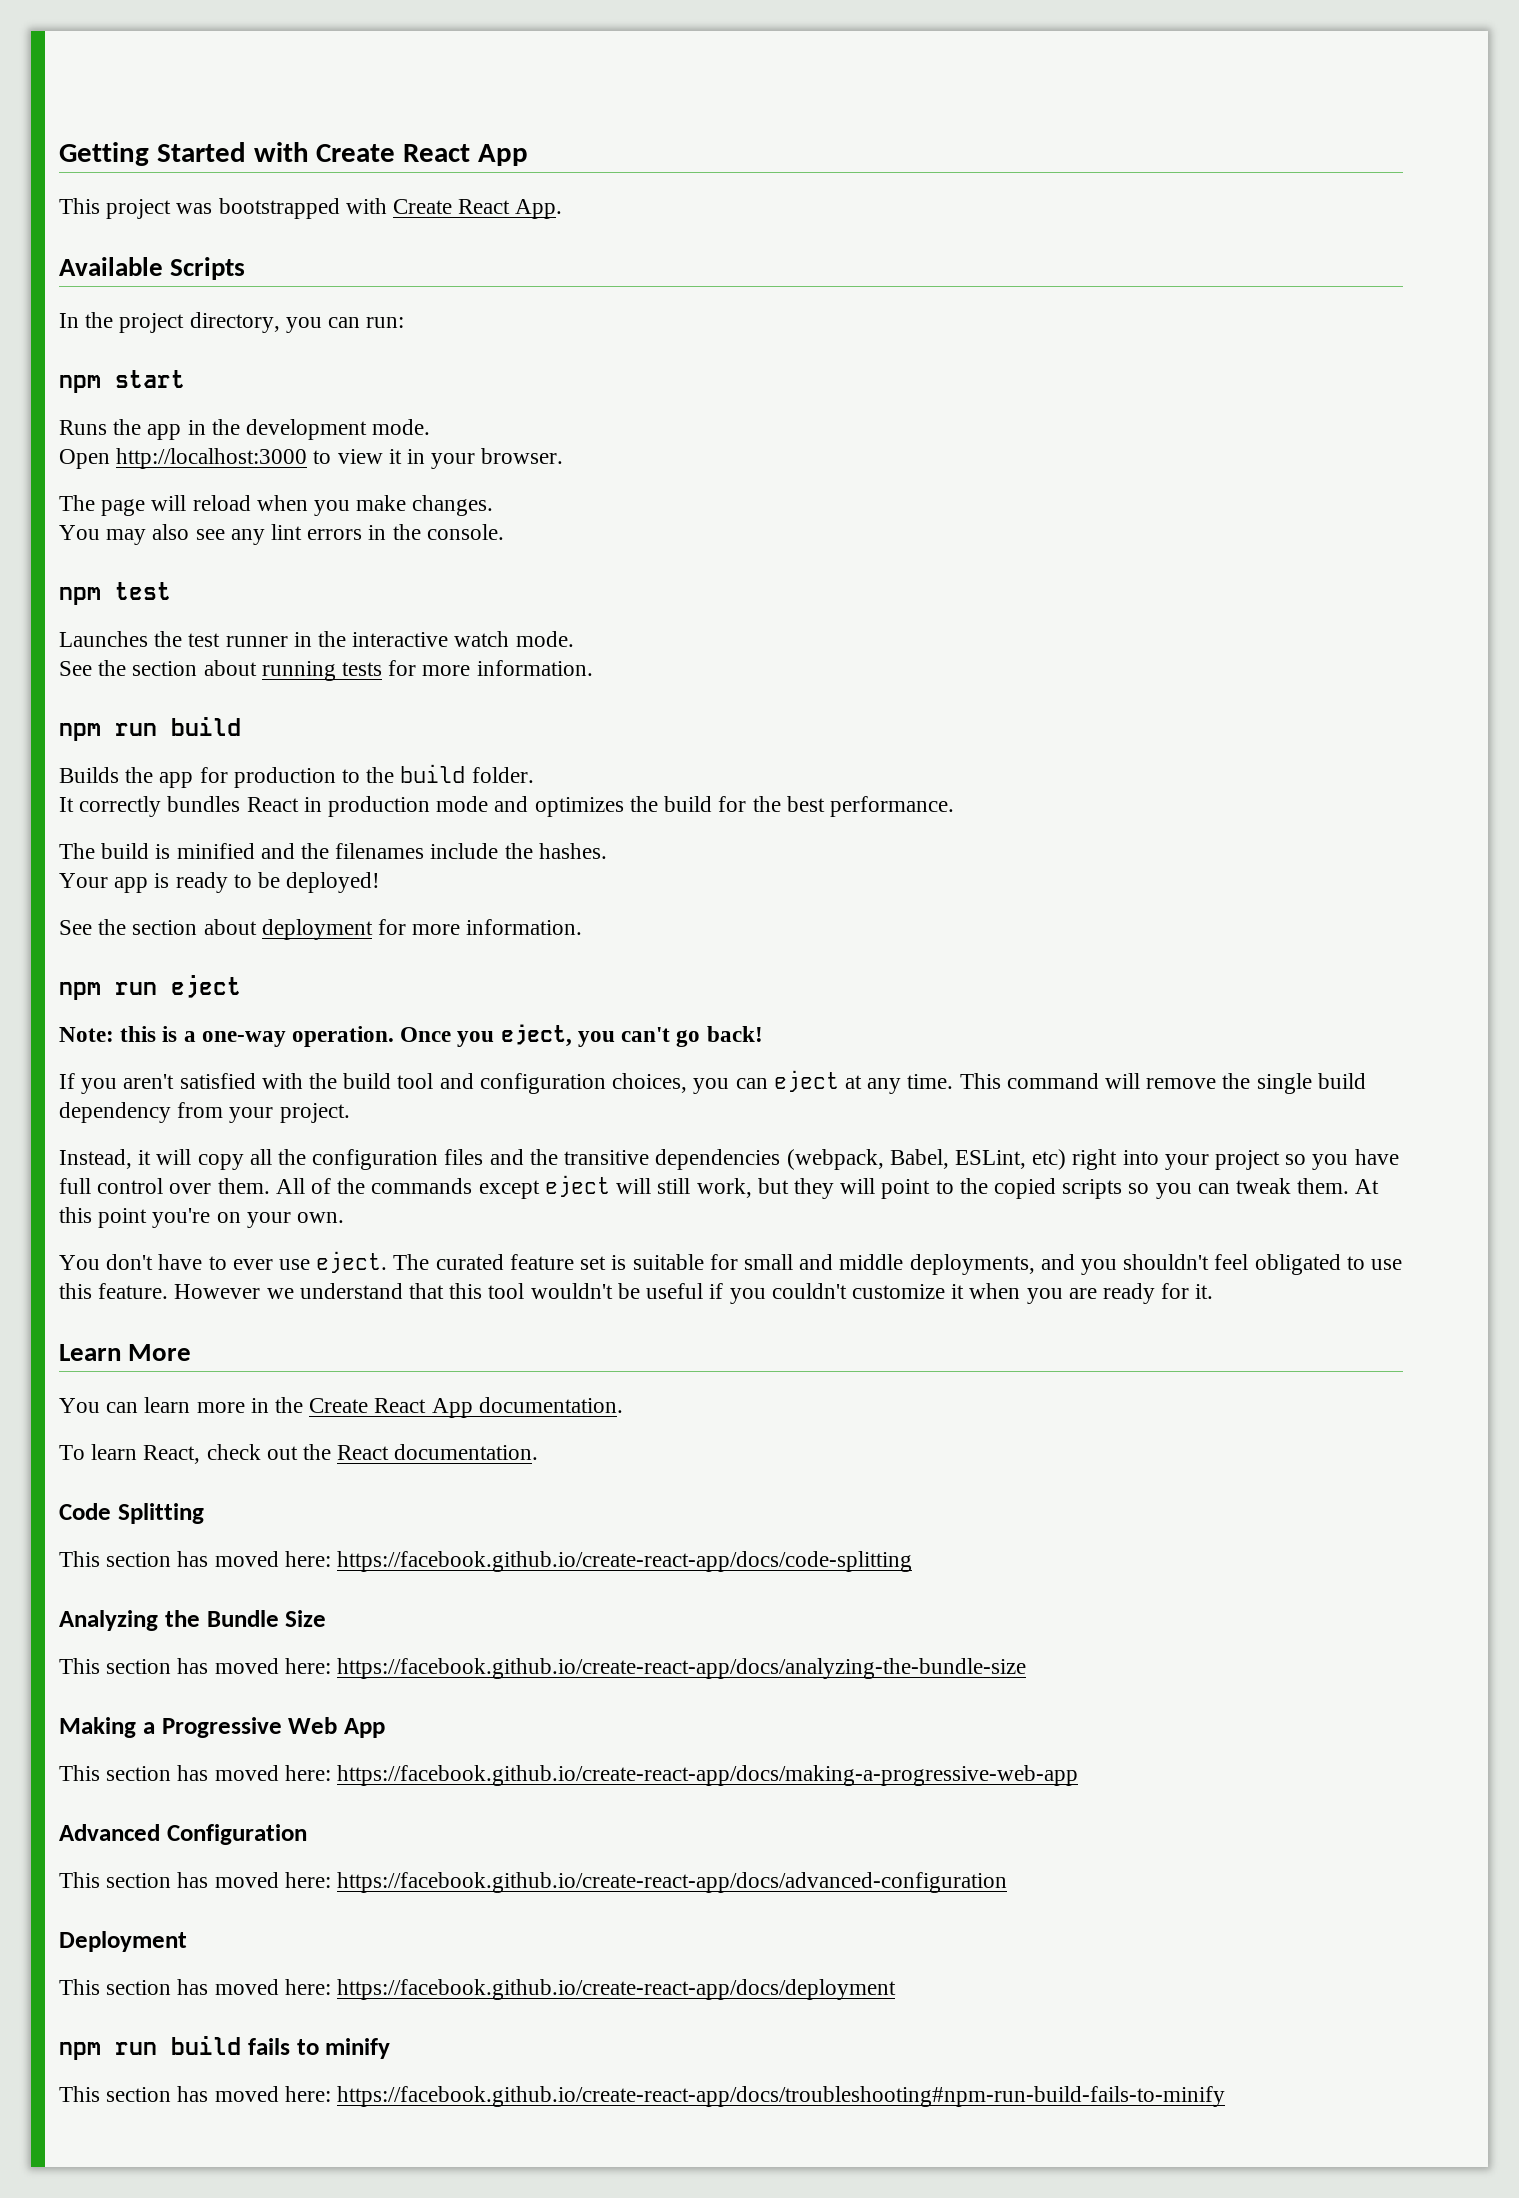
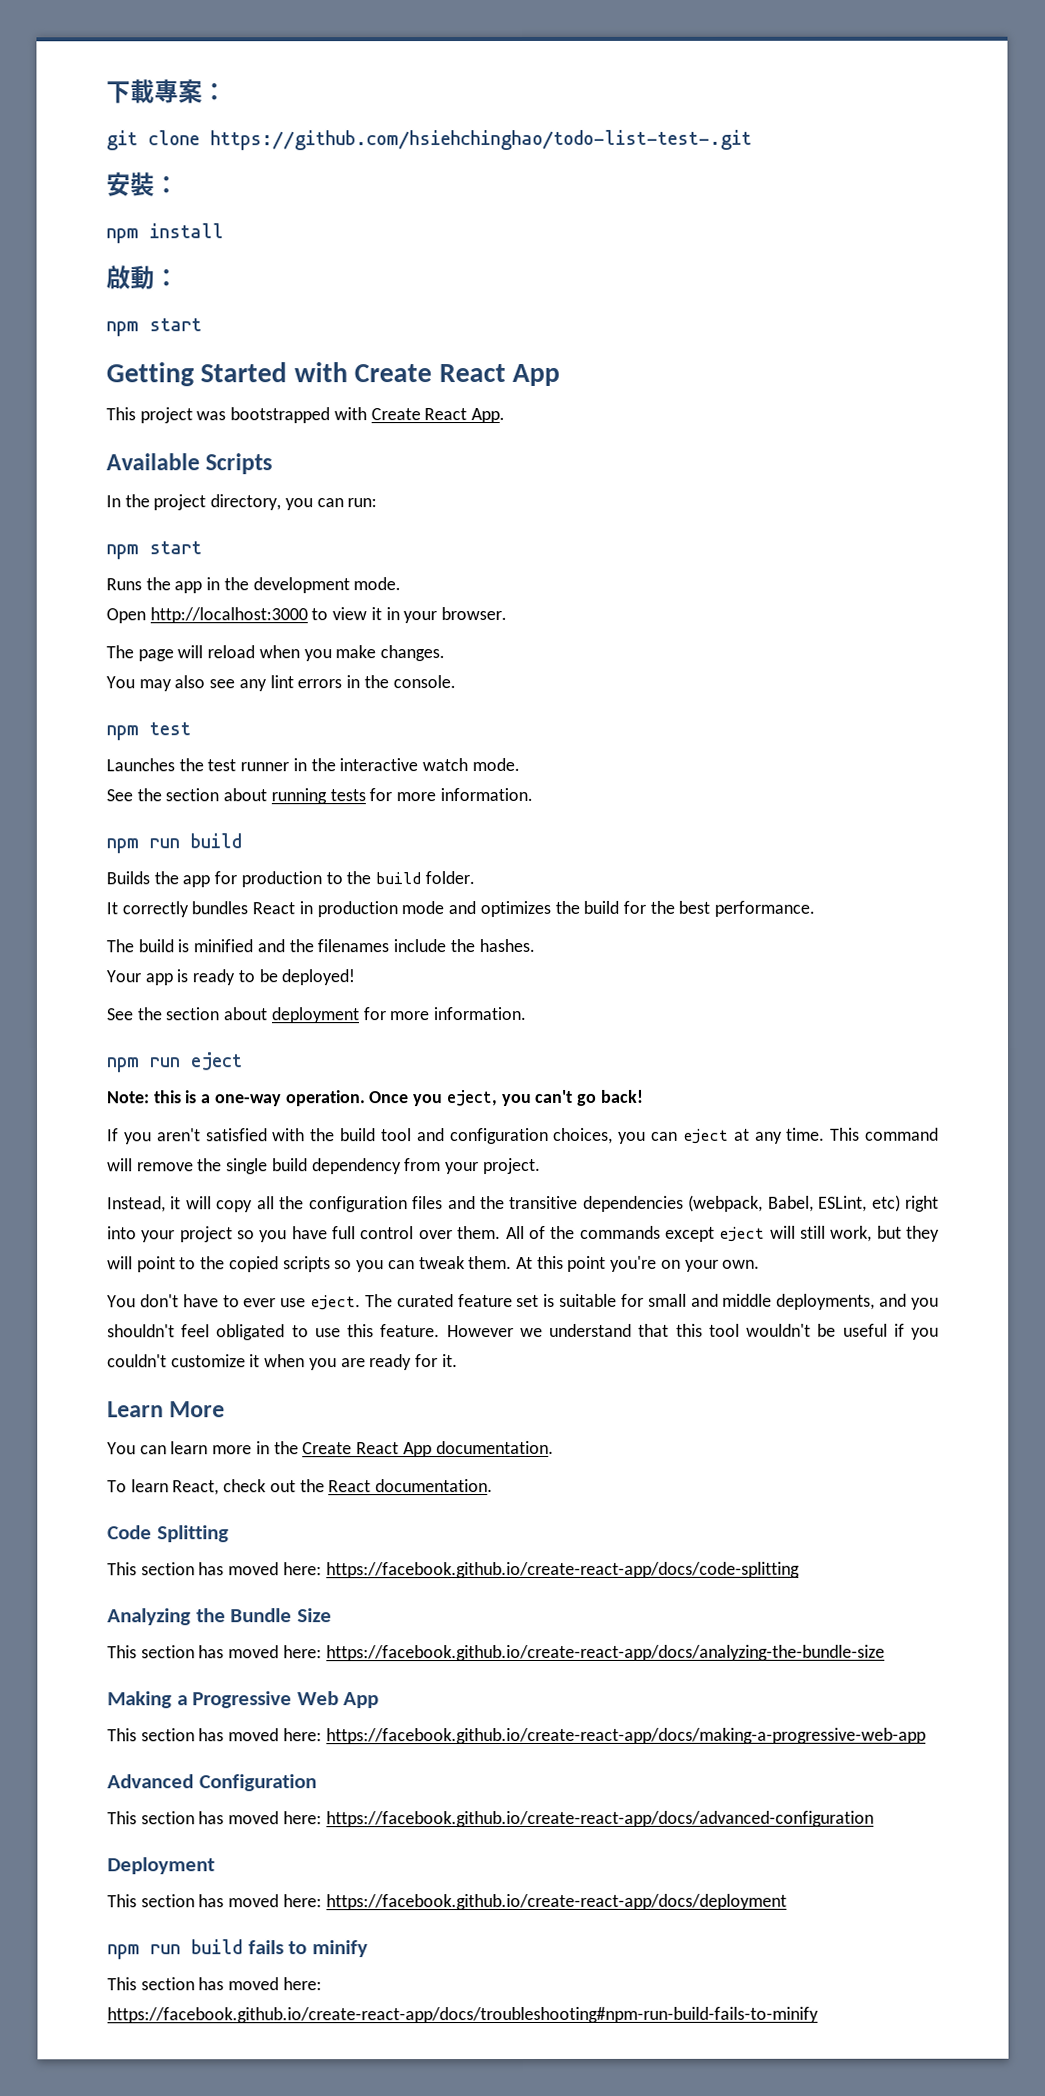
(59, 154) none -> [106,79,227,104] [106,129,752,151] [106,172,179,197] [106,223,224,244] [106,265,179,290] [106,318,202,337] 下載專案： // git clone https://github.com/hsiehchinghao/todo-list-test-.git // 安裝： // npm install // 啟動： // npm start //

